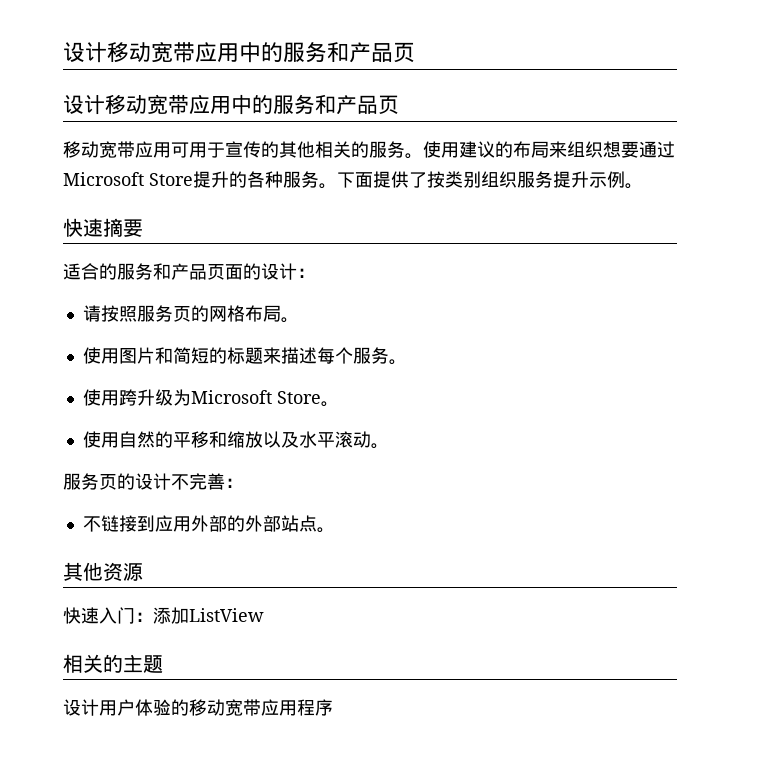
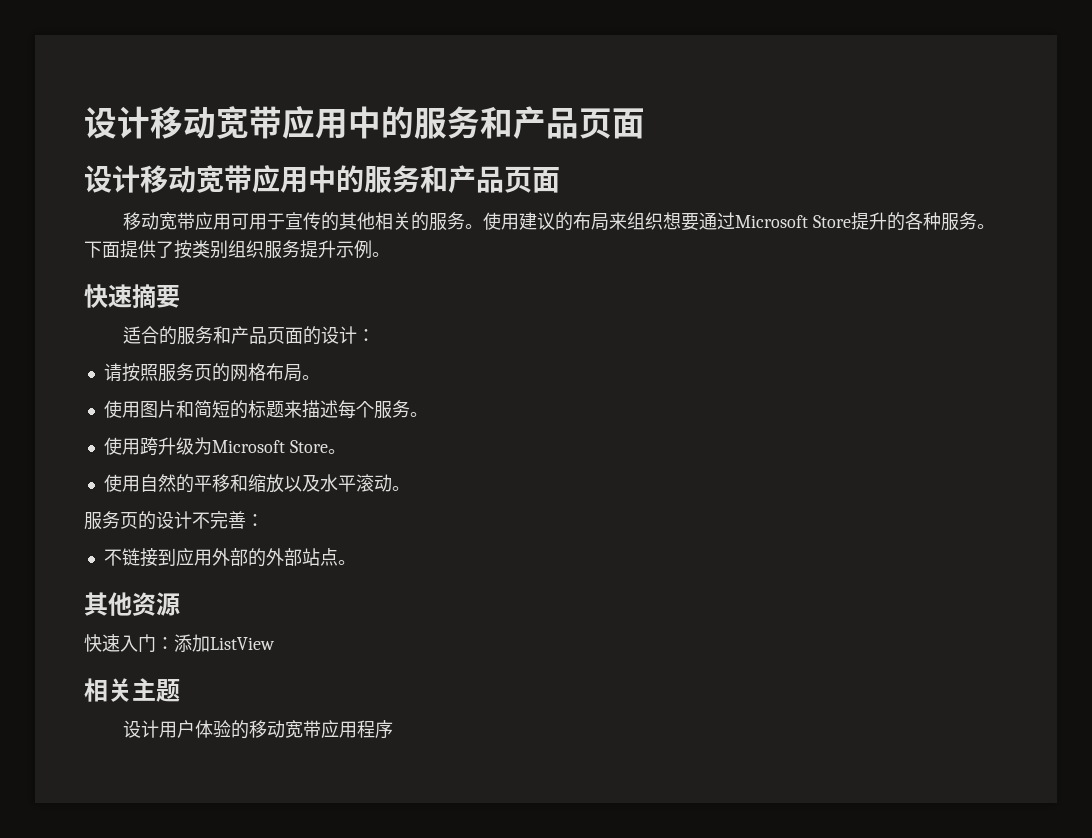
[63,42,415,63] [63,94,399,115] 设计移动宽带应用中的服务和产品页 // 设计移动宽带应用中的服务和产品页 -> [84,106,645,139] [84,165,560,193] 设计移动宽带应用中的服务和产品页面 // 设计移动宽带应用中的服务和产品页面
[103,654,123,673] 的 -> (132, 690) none

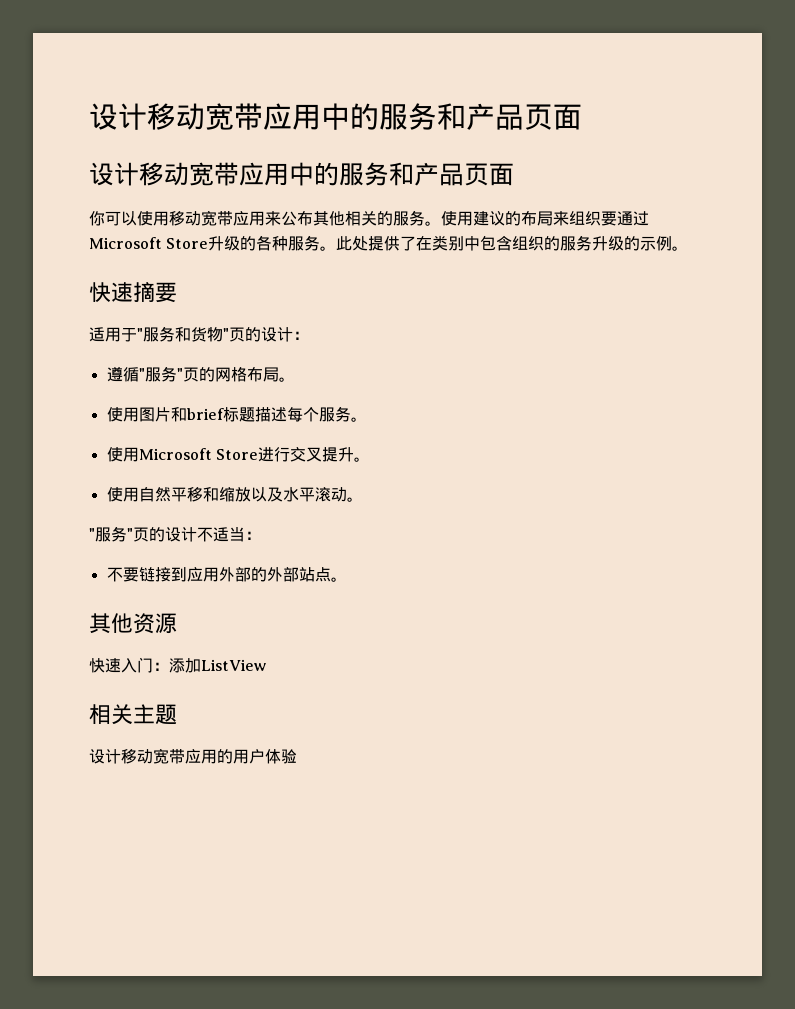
[123,212,340,231] 移动宽带应用可用于宣传的 -> [89,210,313,226] 你可以使用移动宽带应用来公布
[663,212,682,230] 想 -> (601, 218) none
[851,212,888,230] 提升 -> [208,236,241,251] 升级
[84,240,390,259] [84,284,180,308] [123,326,376,345] [103,363,194,382] 下面提供了按类别组织服务提升示例。 // 快速摘要 // 适合的服务和产品页面的设计： // 请按照服务 -> [336,235,689,251] [89,282,177,303] [89,326,309,342] [106,366,183,382] 此处提供了在类别中包含组织的服务升级的示例。 // 快速摘要 // 适用于"服务和货物"页的设计： // 遵循"服务"
[193,400,302,419] 简短的标题来 -> [186,407,255,422] brief标题
[139,437,328,456] 跨升级为Microsoft Store -> [138,447,354,462] Microsoft Store进行交叉提升
[175,474,194,493] 的 -> (171, 494) none
[84,511,120,530] 服务 -> [89,526,133,542] "服务"
[210,511,246,529] 完善 -> [213,527,245,542] 适当
(122, 557) none -> [122,567,139,582] 要
[159,720,394,739] 用户体验的移动宽带应用程序 -> [121,748,297,764] 移动宽带应用的用户体验

